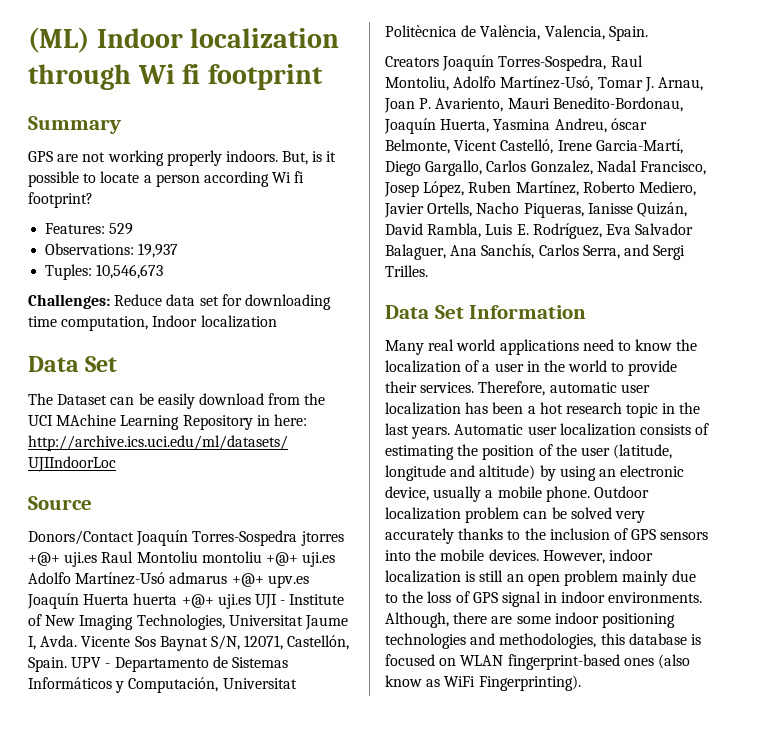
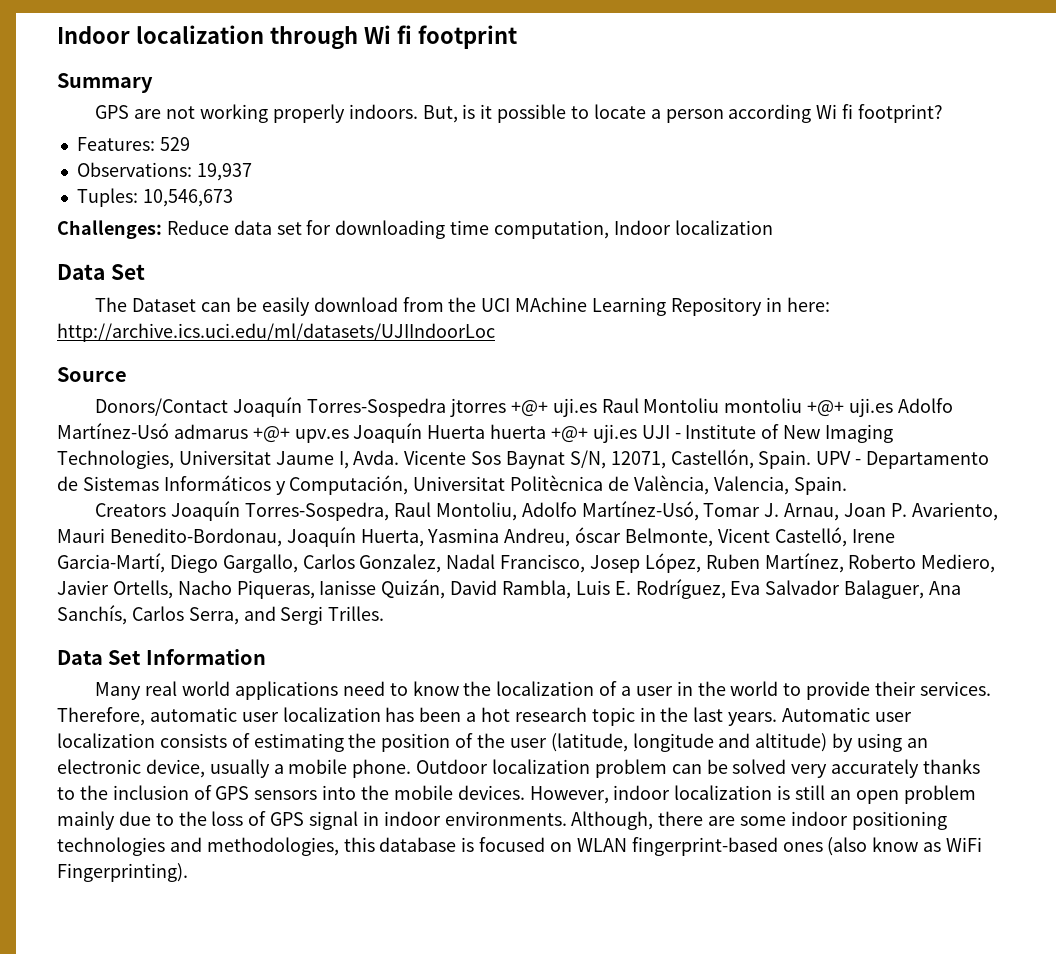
[28,27,89,53] (ML) -> (57, 35) none

